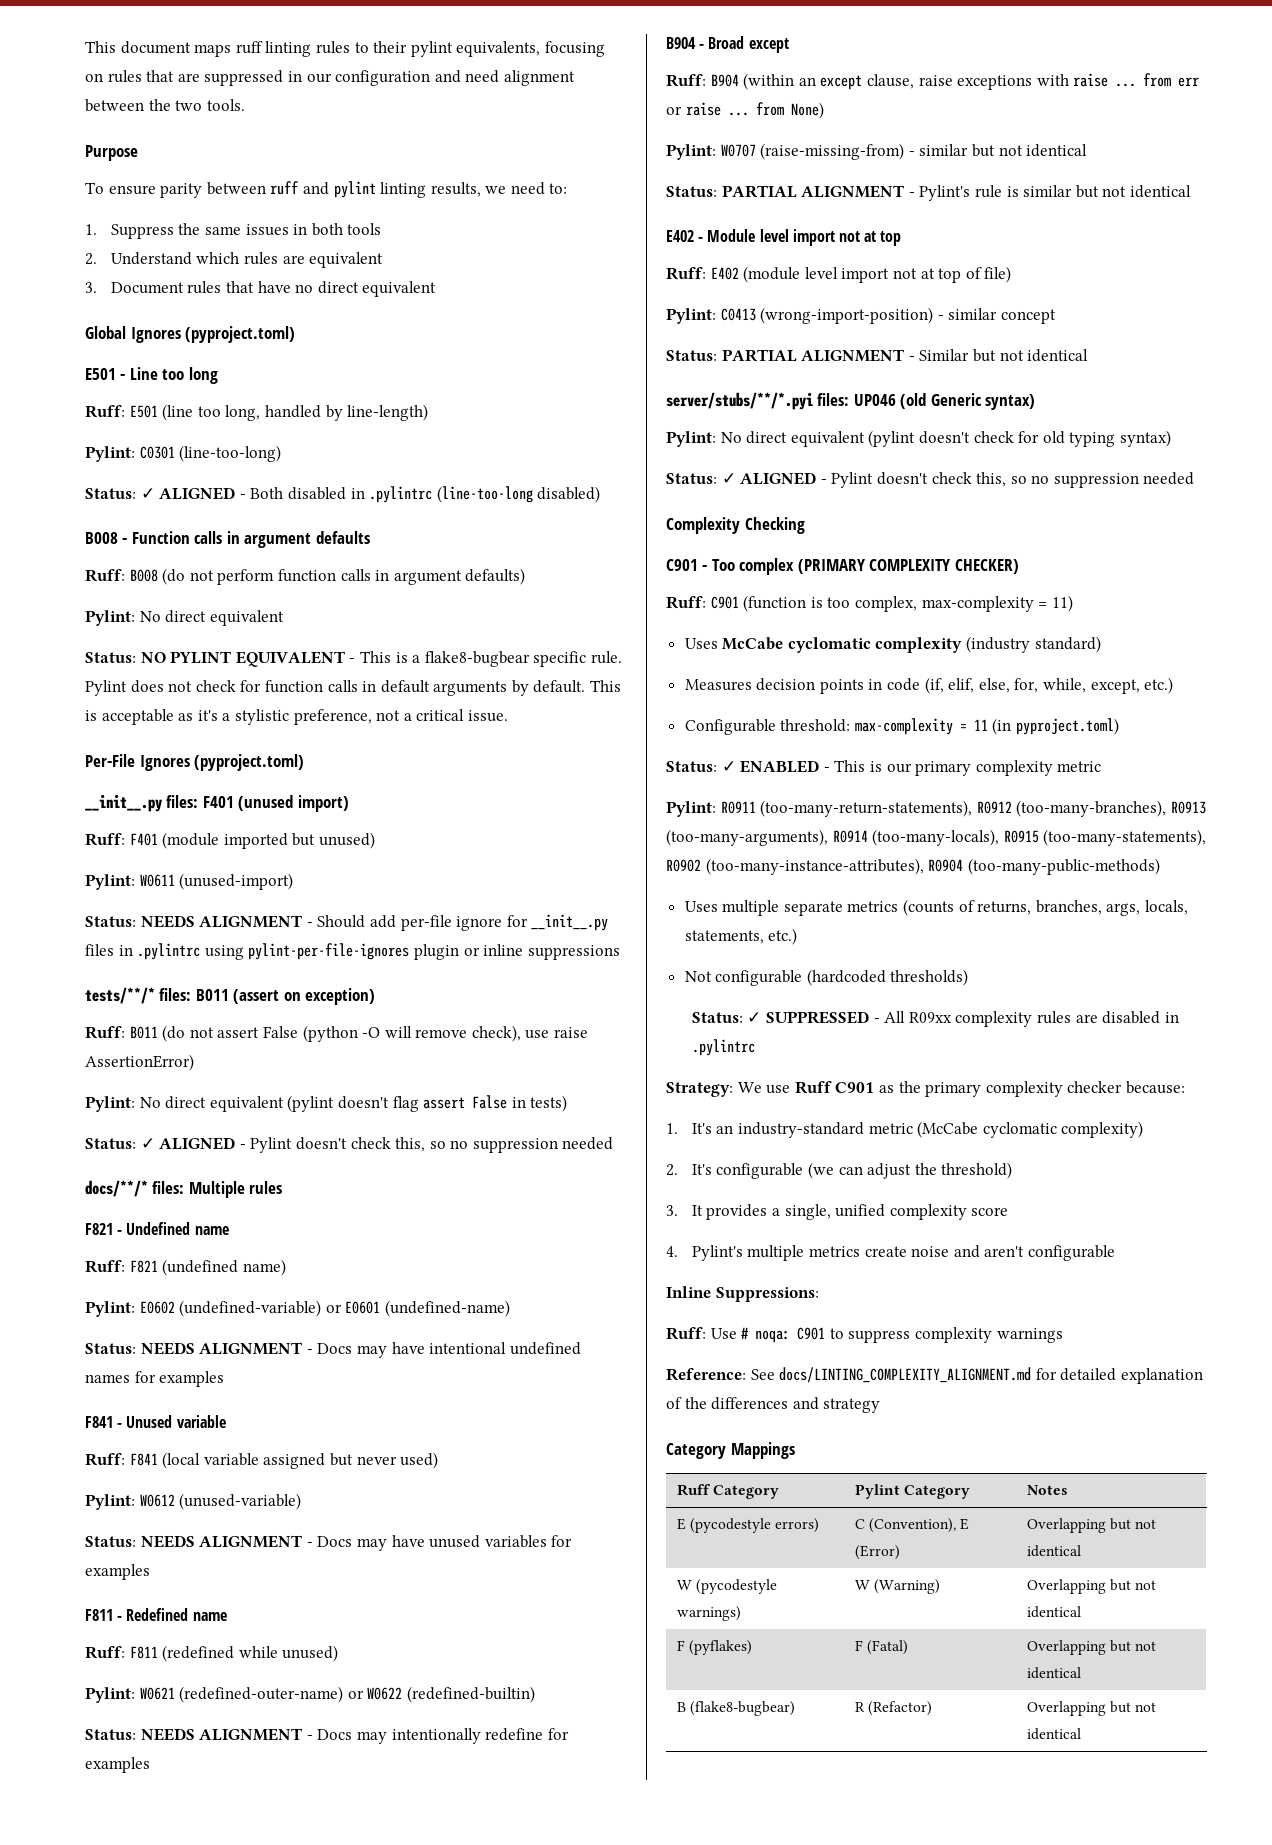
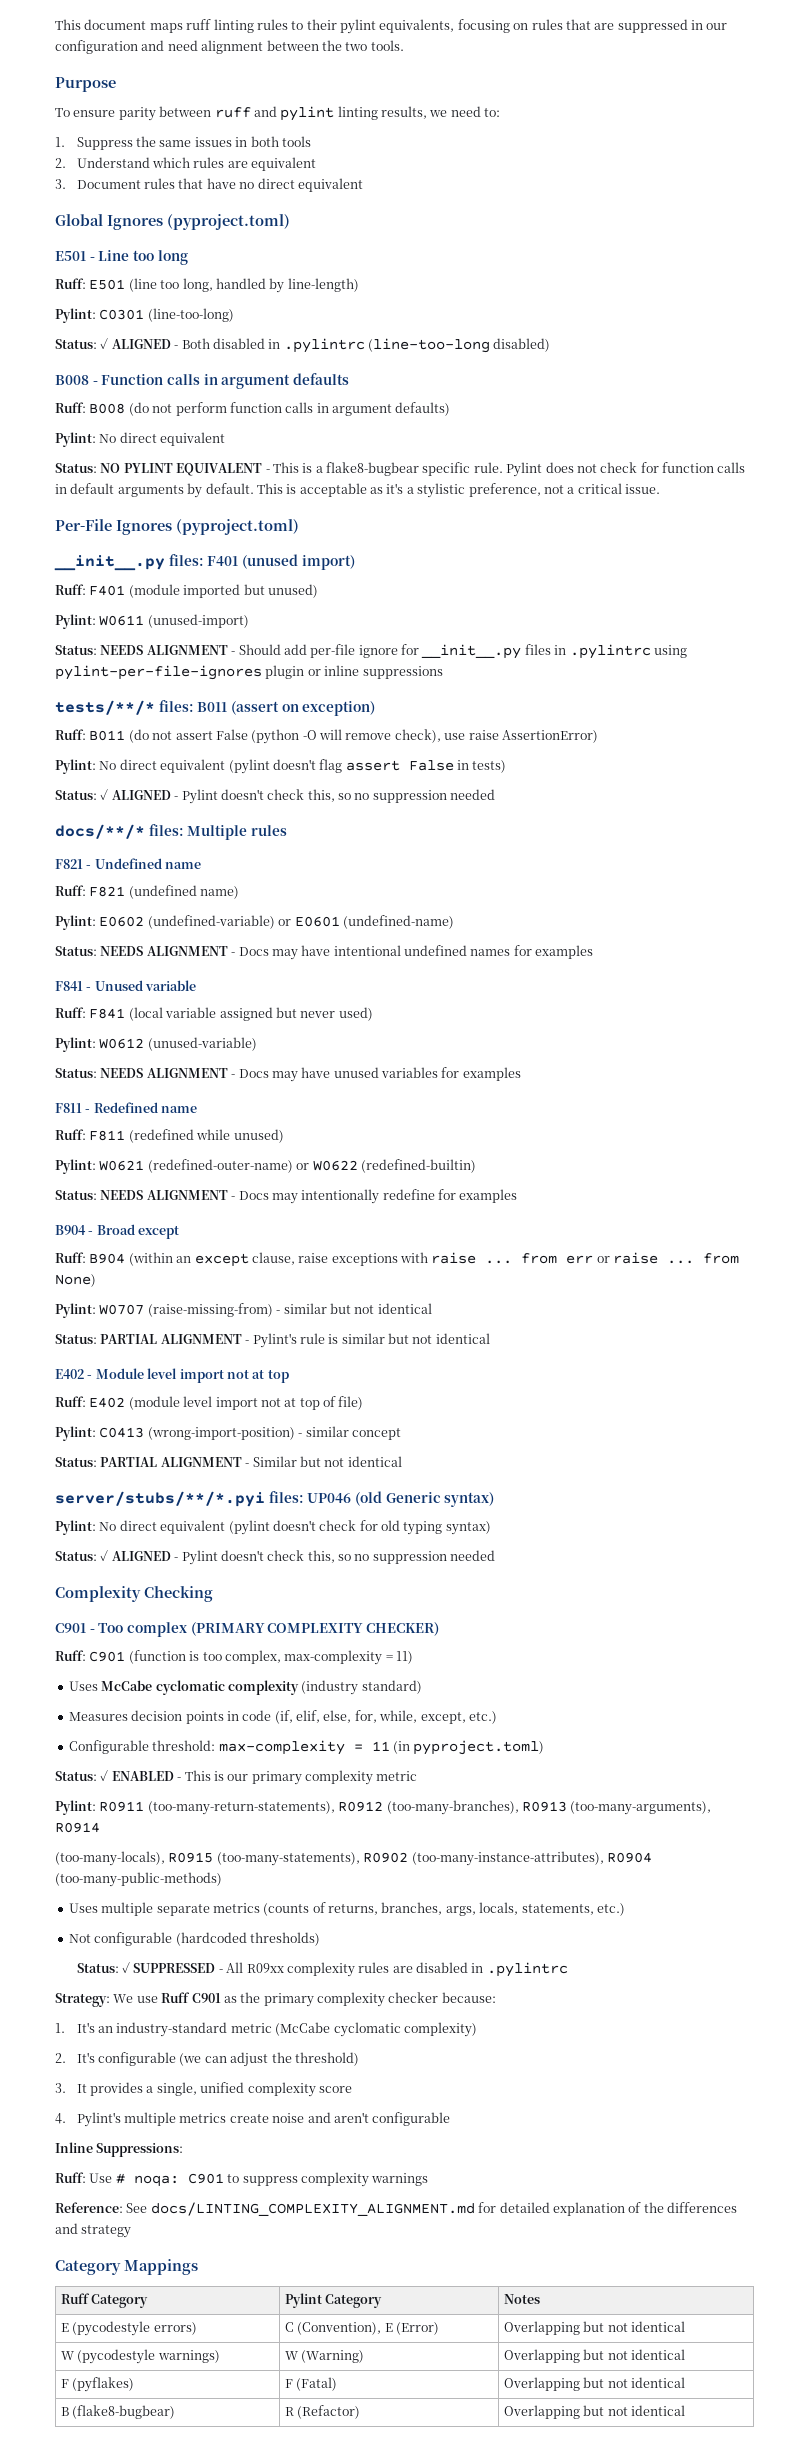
(868, 836) none -> (100, 1827) //

